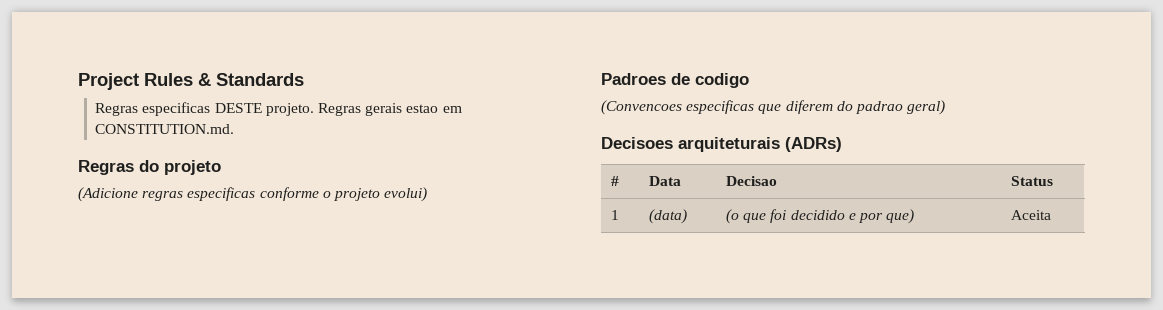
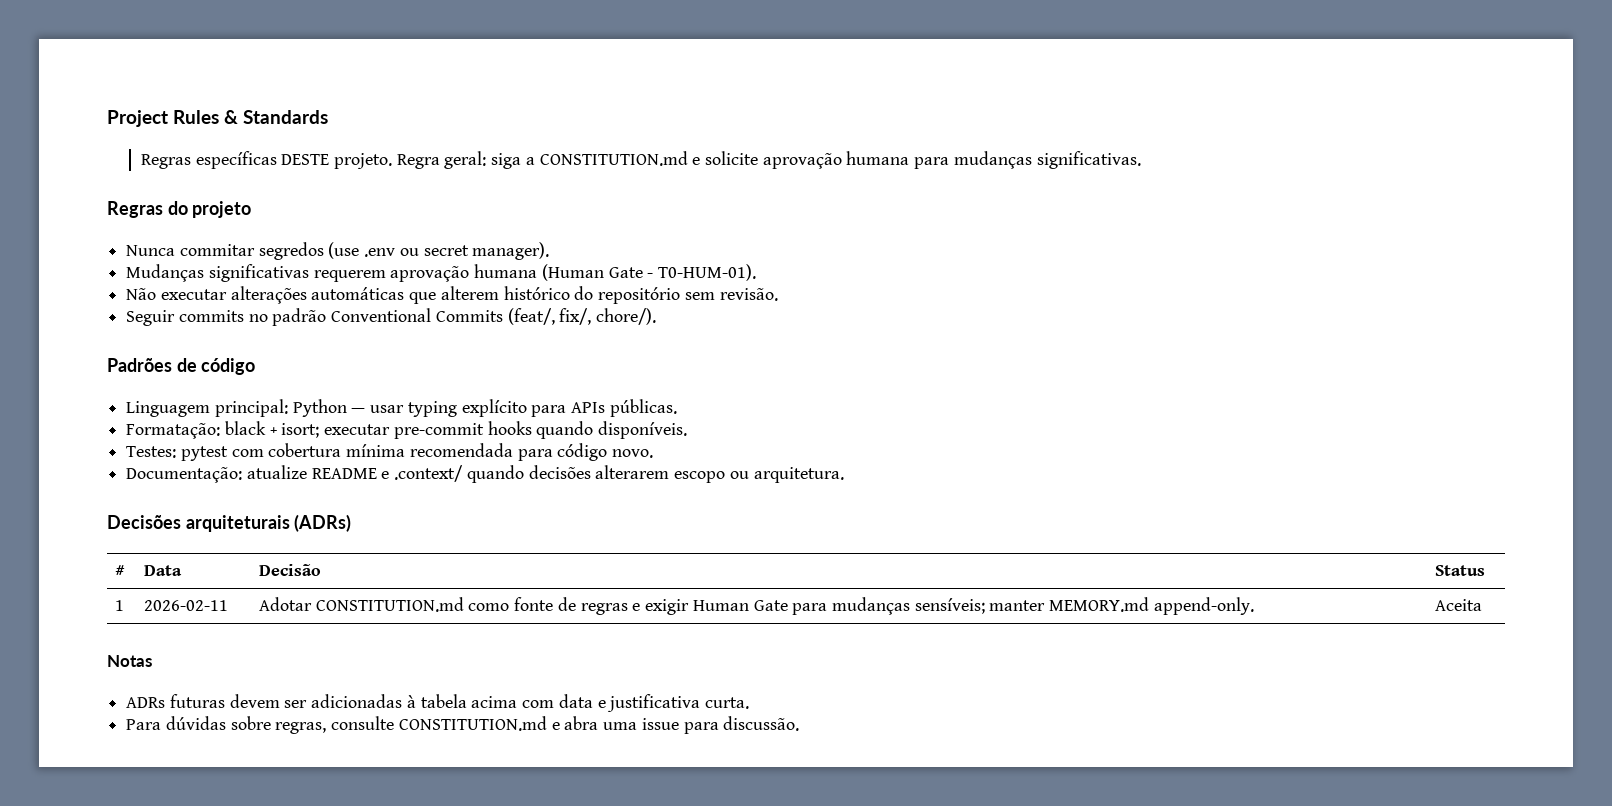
[142,102,211,116] especificas -> [195,151,277,169] específicas
[317,103,462,116] [95,124,235,134] [78,160,221,175] [78,187,428,202] [601,73,749,88] [601,100,946,115] [601,137,673,149] Regras gerais estao em CONSTITUTION.md. // Regras do projeto // (Adicione regras especificas conforme o projeto evolui) // Padroes de codigo // (Convencoes especificas que diferem do padrao geral) // Decisoes -> [396,151,1141,169] [107,201,252,218] [126,242,550,260] [126,264,757,282] [126,286,778,304] [126,308,657,326] [107,358,256,375] [126,399,677,417] [126,421,688,439] [126,443,654,461] [126,465,844,483] [107,515,181,529] Regra geral: siga a CONSTITUTION.md e solicite aprovação humana para mudanças significativas. // Regras do projeto // Nunca commitar segredos (use .env ou secret manager). // Mudanças significativas requerem aprovação humana (Human Gate - T0-HUM-01). // Não executar alterações automáticas que alterem histórico do repositório sem revisão. // Seguir commits no padrão Conventional Commits (feat/, fix/, chore/). // Padrões de código // Linguagem principal: Python — usar typing explícito para APIs públicas. // Formatação: black + isort; executar pre-commit hooks quando disponíveis. // Testes: pytest com cobertura mínima recomendada para código novo. // Documentação: atualize README e .context/ quando decisões alterarem escopo ou arquitetura. // Decisões
[726,176,778,186] Decisao -> [259,564,322,576] Decisão
[649,209,688,224] [726,209,915,224] [1011,210,1052,220] (data) | (o que foi decidido e por que) | Aceita -> [144,600,229,611] [259,597,1254,615] [1435,599,1483,611] [107,655,152,667] [126,694,749,712] [126,716,800,734] 2026-02-11 | Adotar CONSTITUTION.md como fonte de regras e exigir Human Gate para mudanças sensíveis; manter MEMORY.md append-only. | Aceita // Notas // ADRs futuras devem ser adicionadas à tabela acima com data e justificativa curta. // Para dúvidas sobre regras, consulte CONSTITUTION.md e abra uma issue para discussão.

